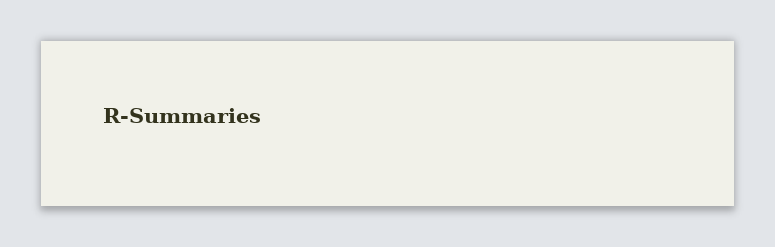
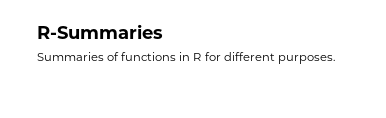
(261, 115) none -> [37,52,335,64] // Summaries of functions in R for different purposes.

